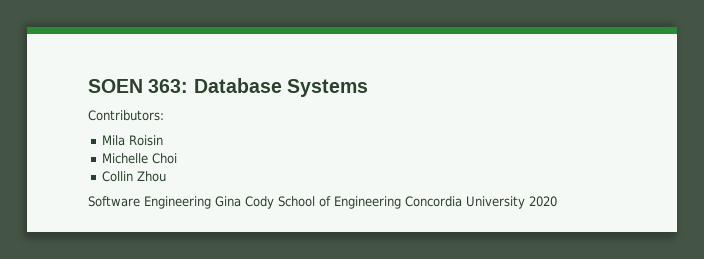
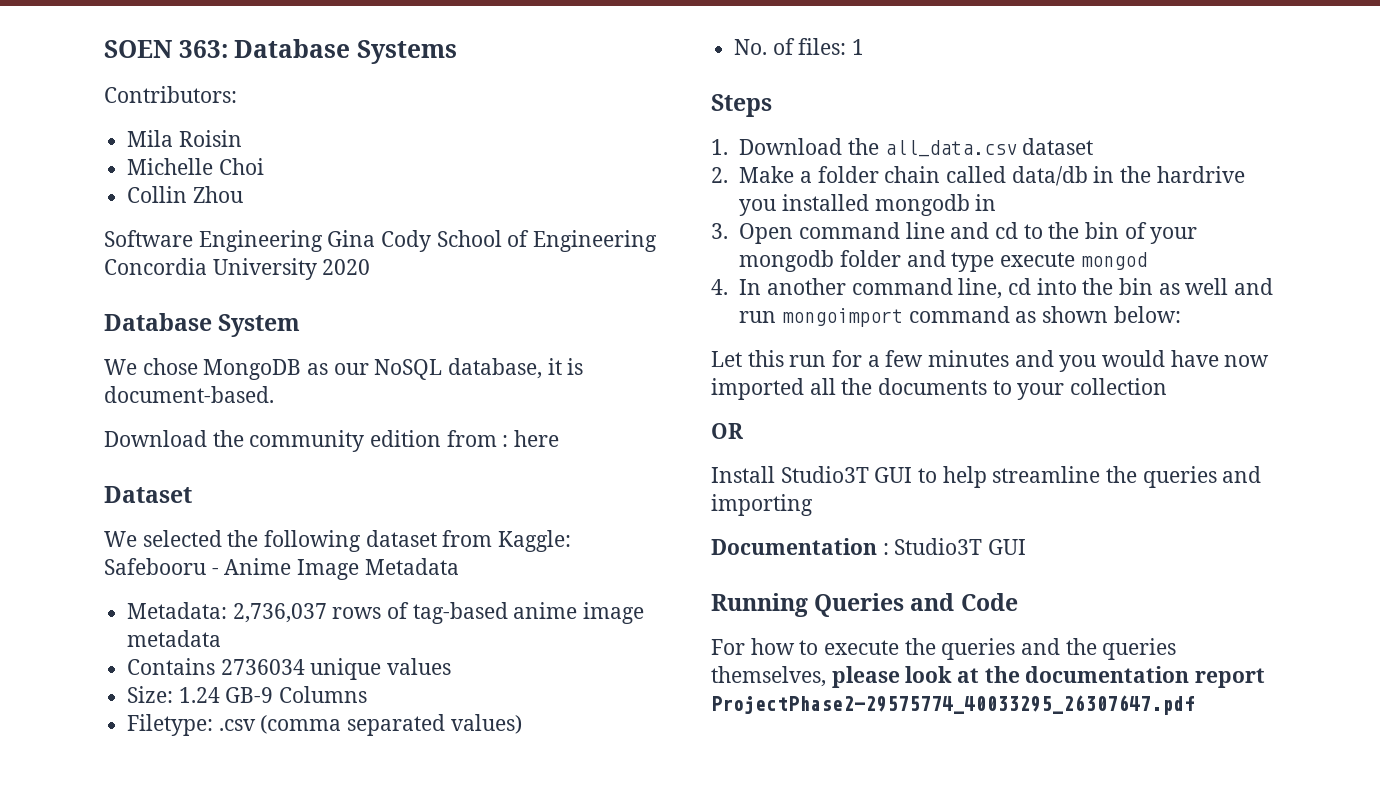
(557, 201) none -> [104,313,301,337] [104,358,584,380] [104,386,274,403] [104,430,560,452] [104,486,192,503] [104,530,572,552] [104,558,459,580] [127,602,645,624] [127,630,222,647] [127,658,452,680] [127,686,368,703] [127,714,522,736] [734,38,865,55] [711,94,772,117] [711,138,1094,157] [711,166,1245,186] [739,194,997,216] [711,222,1198,244] [739,250,1147,272] [711,278,1273,299] [739,306,1181,327] [711,350,1270,372] [711,378,1168,400] [711,423,743,439] [711,466,1262,488] [711,494,813,516] [711,538,1027,555] [711,593,1018,617] [711,638,1177,660] [711,666,1266,688] [711,695,1195,715] // Database System // We chose MongoDB as our NoSQL database, it is document-based. // Download the community edition from : here // Dataset // We selected the following dataset from Kaggle: Safebooru - Anime Image Metadata // Metadata: 2,736,037 rows of tag-based anime image metadata // Contains 2736034 unique values // Size: 1.24 GB-9 Columns // Filetype: .csv (comma separated values) // No. of files: 1 // Steps // 1. Download the all_data.csv dataset // 2. Make a folder chain called data/db in the hardrive you installed mongodb in // 3. Open command line and cd to the bin of your mongodb folder and type execute mongod // 4. In another command line, cd into the bin as well and run mongoimport command as shown below: // Let this run for a few minutes and you would have now imported all the documents to your collection // OR // Install Studio3T GUI to help streamline the queries and importing // Documentation : Studio3T GUI // Running Queries and Code // For how to execute the queries and the queries themselves, please look at the documentation report ProjectPhase2-29575774_40033295_26307647.pdf

